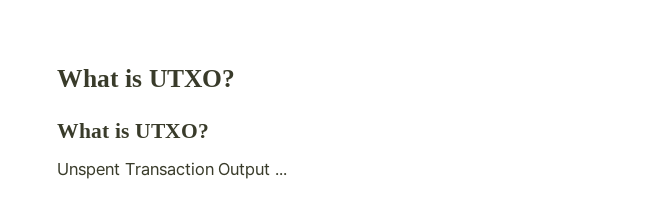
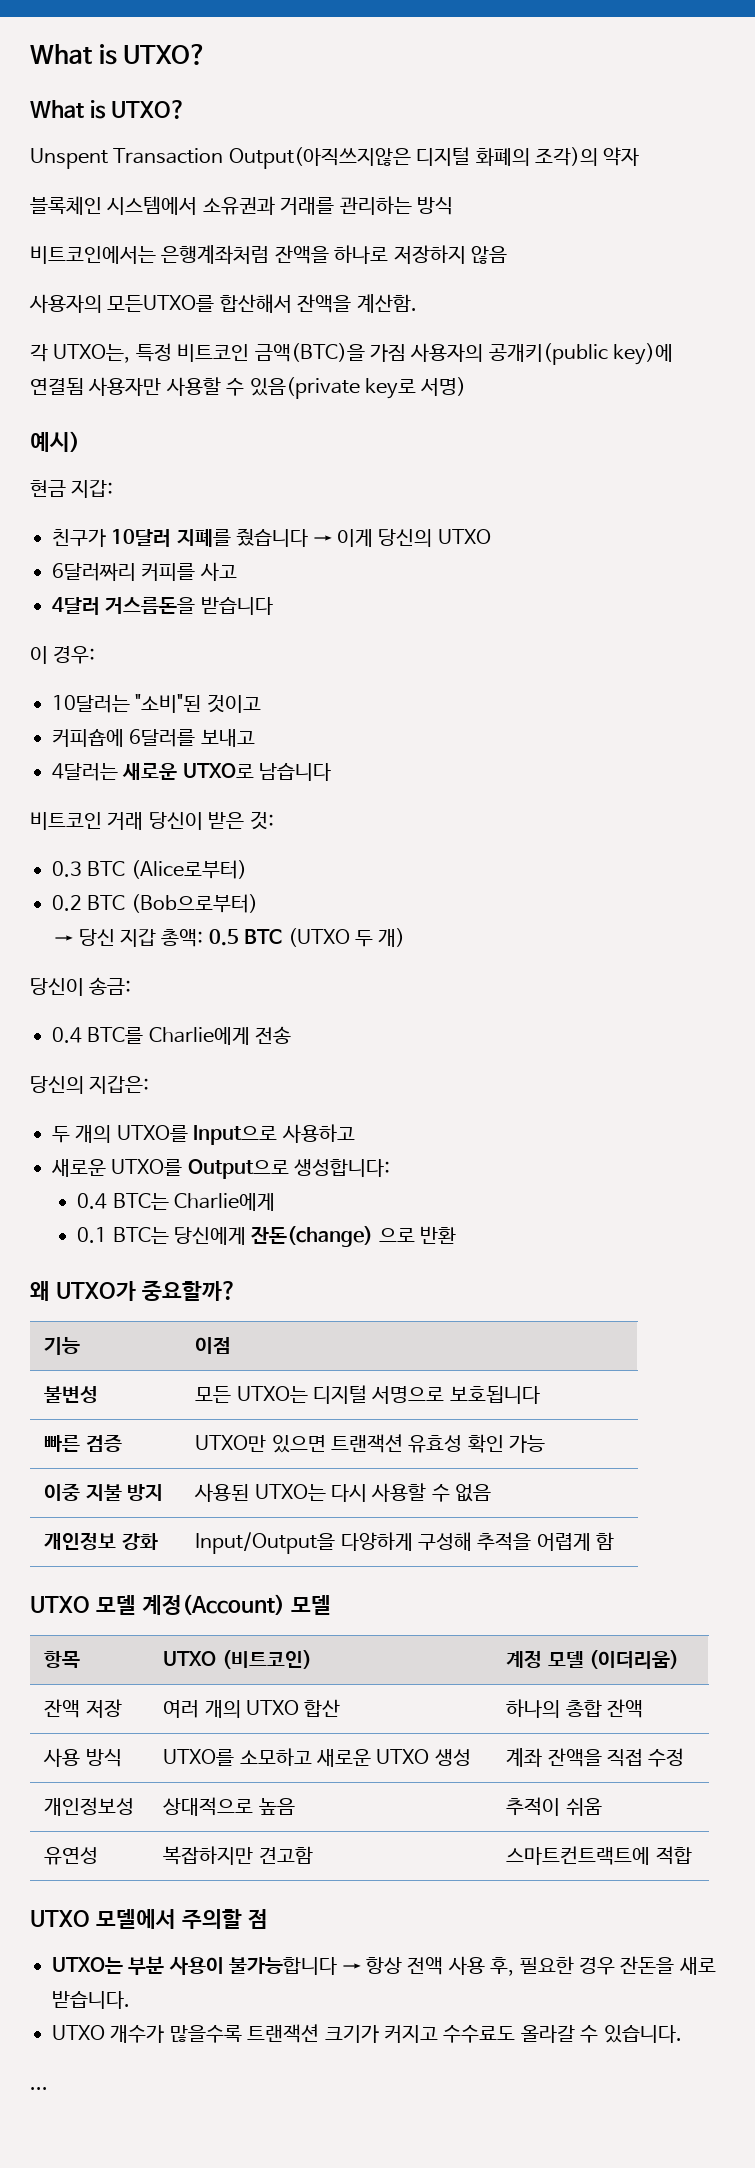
[218,162,271,179] Output -> [228,147,640,169] [30,196,453,215] [30,245,507,264] [29,294,417,313] [30,343,674,365] [30,377,467,399] [30,431,80,452] [30,480,114,498] [52,528,491,547] [52,562,237,581] [52,597,273,615] [30,646,96,664] [52,694,261,713] [52,729,255,747] [52,763,332,781] [30,811,274,830] [52,860,247,879] [52,894,258,913] [55,928,406,947] [30,977,132,996] [52,1026,292,1045] [30,1076,150,1094] [52,1124,355,1145] [51,1159,391,1179] [77,1193,276,1211] [77,1226,457,1247] [30,1280,237,1301] [44,1337,81,1355] [195,1337,232,1354] [44,1386,99,1403] [195,1385,540,1404] [44,1434,122,1452] [195,1434,546,1453] [44,1483,163,1501] [194,1483,492,1502] [44,1532,158,1550] [195,1532,615,1554] [30,1594,331,1615] [44,1651,81,1668] [163,1650,312,1669] [506,1650,679,1669] [44,1699,122,1718] [163,1699,341,1718] [506,1699,643,1718] [43,1748,122,1767] [163,1748,471,1767] [506,1748,685,1767] [44,1797,135,1816] [163,1797,295,1816] [506,1797,602,1816] [44,1847,99,1865] [163,1846,313,1865] [506,1846,692,1865] [30,1909,268,1929] [52,1956,716,1976] [52,1991,130,2009] [52,2024,682,2043] Output(아직쓰지않은 디지털 화폐의 조각)의 약자 // 블록체인 시스템에서 소유권과 거래를 관리하는 방식 // 비트코인에서는 은행계좌처럼 잔액을 하나로 저장하지 않음 // 사용자의 모든UTXO를 합산해서 잔액을 계산함. // 각 UTXO는, 특정 비트코인 금액(BTC)을 가짐 사용자의 공개키(public key)에 연결됨 사용자만 사용할 수 있음(private key로 서명) // 예시) // 현금 지갑: // 친구가 10달러 지폐를 줬습니다 → 이게 당신의 UTXO // 6달러짜리 커피를 사고 // 4달러 거스름돈을 받습니다 // 이 경우: // 10달러는 "소비"된 것이고 // 커피숍에 6달러를 보내고 // 4달러는 새로운 UTXO로 남습니다 // 비트코인 거래 당신이 받은 것: // 0.3 BTC (Alice로부터) // 0.2 BTC (Bob으로부터) // → 당신 지갑 총액: 0.5 BTC (UTXO 두 개) // 당신이 송금: // 0.4 BTC를 Charlie에게 전송 // 당신의 지갑은: // 두 개의 UTXO를 Input으로 사용하고 // 새로운 UTXO를 Output으로 생성합니다: // 0.4 BTC는 Charlie에게 // 0.1 BTC는 당신에게 잔돈(change) 으로 반환 // 왜 UTXO가 중요할까? // 기능 | 이점 // 불변성 | 모든 UTXO는 디지털 서명으로 보호됩니다 // 빠른 검증 | UTXO만 있으면 트랜잭션 유효성 확인 가능 // 이중 지불 방지 | 사용된 UTXO는 다시 사용할 수 없음 // 개인정보 강화 | Input/Output을 다양하게 구성해 추적을 어렵게 함 // UTXO 모델 계정(Account) 모델 // 항목 | UTXO (비트코인) | 계정 모델 (이더리움) // 잔액 저장 | 여러 개의 UTXO 합산 | 하나의 총합 잔액 // 사용 방식 | UTXO를 소모하고 새로운 UTXO 생성 | 계좌 잔액을 직접 수정 // 개인정보성 | 상대적으로 높음 | 추적이 쉬움 // 유연성 | 복잡하지만 견고함 | 스마트컨트랙트에 적합 // UTXO 모델에서 주의할 점 // UTXO는 부분 사용이 불가능합니다 → 항상 전액 사용 후, 필요한 경우 잔돈을 새로 받습니다. // UTXO 개수가 많을수록 트랜잭션 크기가 커지고 수수료도 올라갈 수 있습니다. //

